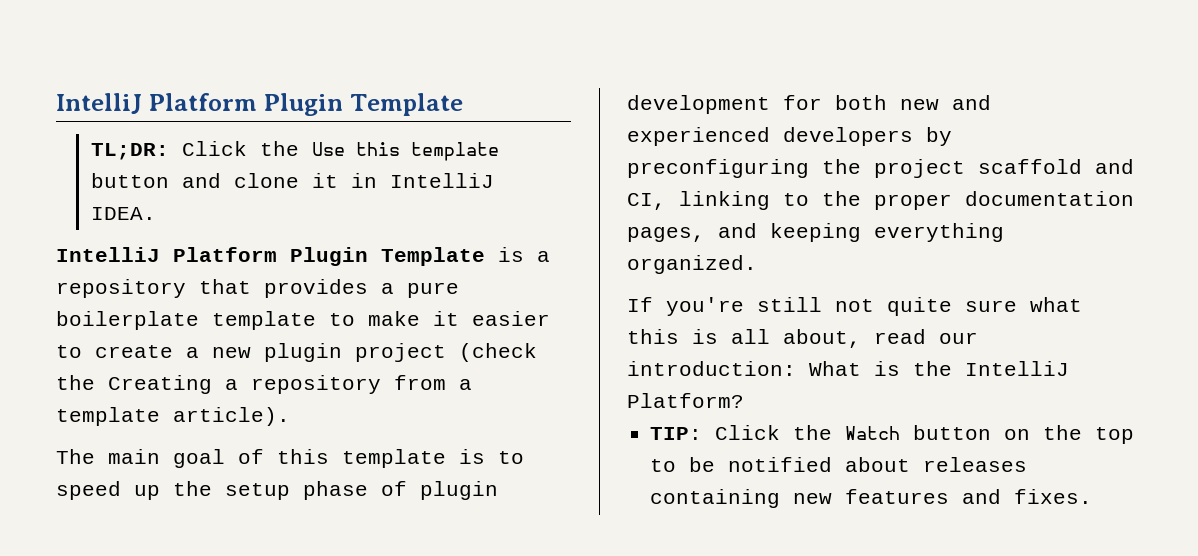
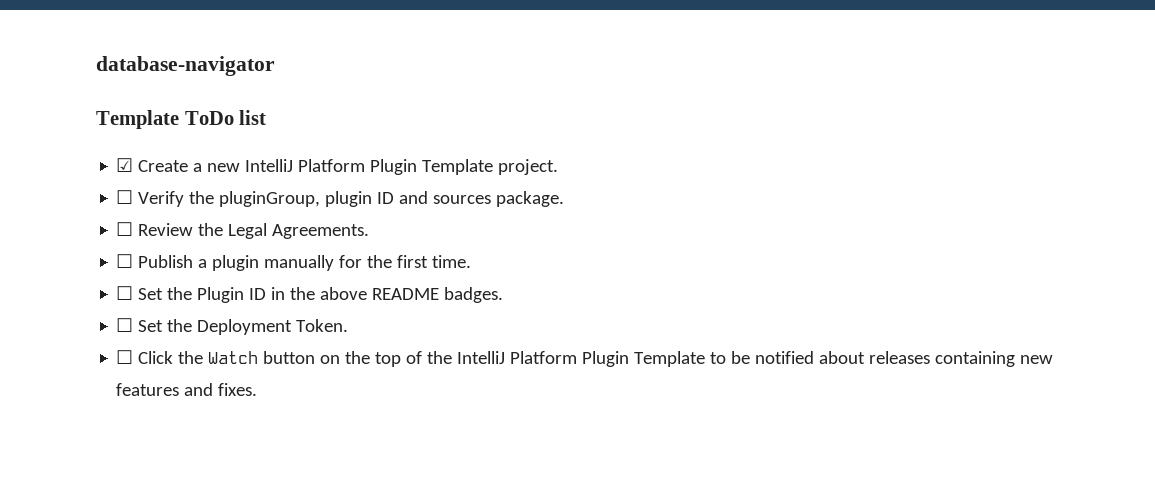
[56,93,463,116] [90,141,499,161] [90,173,494,188] [90,207,156,220] [56,247,550,266] [56,279,459,298] [56,311,550,330] [56,343,537,362] [56,375,472,394] [56,407,290,426] [56,449,524,468] [56,481,498,500] [627,95,991,114] [627,127,952,146] [627,159,1134,178] [627,191,1134,210] [627,223,1004,242] [627,255,757,274] [627,297,1082,316] [627,329,978,348] [627,361,1069,376] [627,393,744,408] [650,427,703,440] IntelliJ Platform Plugin Template // TL;DR: Click the Use this template button and clone it in IntelliJ IDEA. // IntelliJ Platform Plugin Template is a repository that provides a pure boilerplate template to make it easier to create a new plugin project (check the Creating a repository from a template article). // The main goal of this template is to speed up the setup phase of plugin development for both new and experienced developers by preconfiguring the project scaffold and CI, linking to the proper documentation pages, and keeping everything organized. // If you're still not quite sure what this is all about, read our introduction: What is the IntelliJ Platform? // TIP: -> [96,56,275,76] [96,110,267,129] [116,158,559,175] [116,190,565,207] [116,222,370,239] [116,254,472,271] [116,286,504,303] [116,318,349,335] [116,350,134,364] database-navigator // Template ToDo list // ☑ Create a new IntelliJ Platform Plugin Template project. // ☐ Verify the pluginGroup, plugin ID and sources package. // ☐ Review the Legal Agreements. // ☐ Publish a plugin manually for the first time. // ☐ Set the Plugin ID in the above README badges. // ☐ Set the Deployment Token. // ☐
(1135, 435) none -> [406,351,706,367] of the IntelliJ Platform Plugin Template

